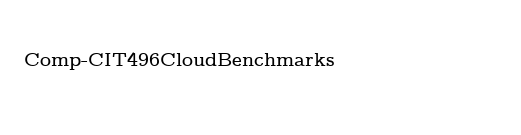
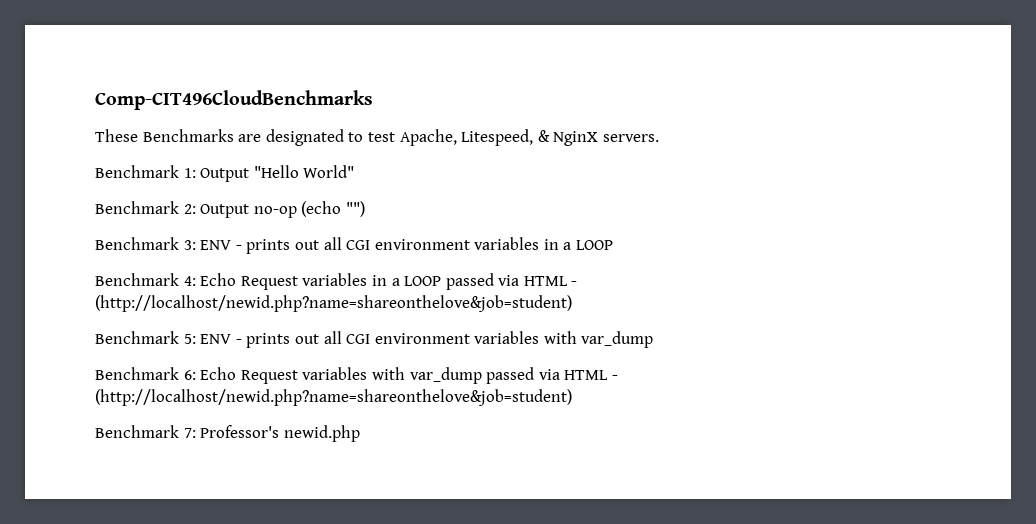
(335, 60) none -> [95,129,659,146] [95,165,355,182] [95,201,365,218] [95,237,614,254] [95,273,578,290] [95,295,572,312] [95,331,654,348] [95,367,618,384] [95,389,572,406] [95,425,360,442] // These Benchmarks are designated to test Apache, Litespeed, & NginX servers. // Benchmark 1: Output "Hello World" // Benchmark 2: Output no-op (echo "") // Benchmark 3: ENV - prints out all CGI environment variables in a LOOP // Benchmark 4: Echo Request variables in a LOOP passed via HTML - (http://localhost/newid.php?name=shareonthelove&job=student) // Benchmark 5: ENV - prints out all CGI environment variables with var_dump // Benchmark 6: Echo Request variables with var_dump passed via HTML - (http://localhost/newid.php?name=shareonthelove&job=student) // Benchmark 7: Professor's newid.php

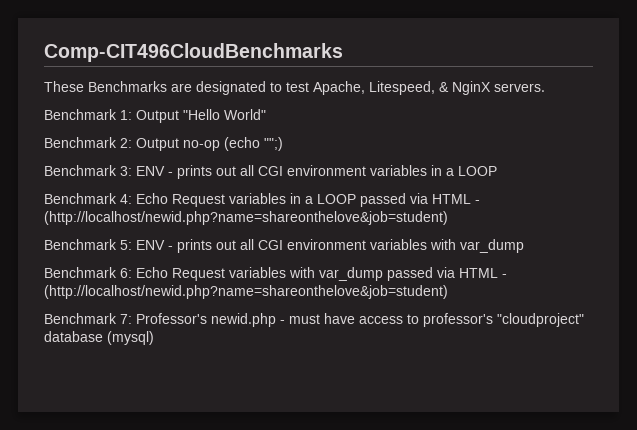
[345,201,365,217] "") -> [264,137,283,151] "";)
(360, 433) none -> [280,313,584,327] [44,331,154,345] - must have access to professor's "cloudproject" database (mysql)

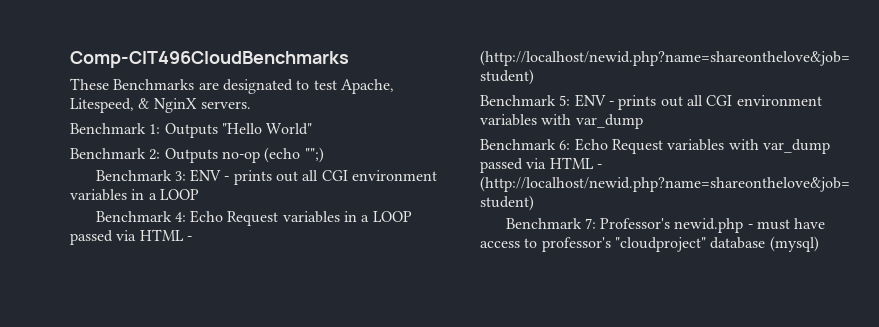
[136,110,179,123] Output -> [164,123,218,138] Outputs
[136,138,179,151] Output -> [164,148,218,163] Outputs

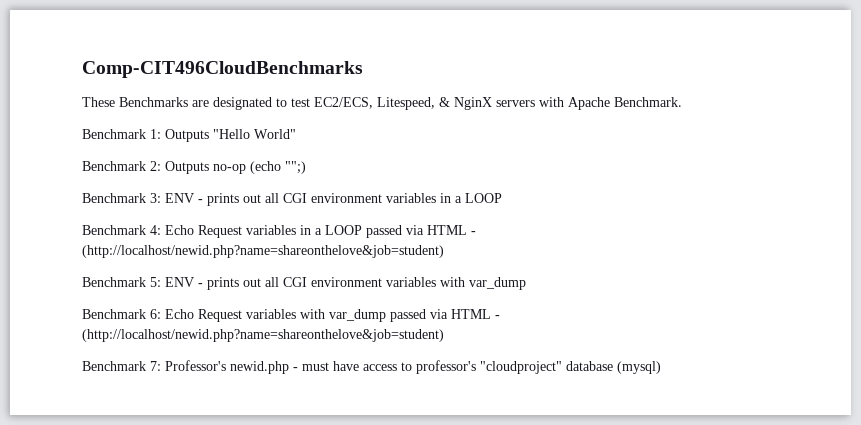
[340,79,394,94] Apache, -> [314,97,373,109] EC2/ECS,
[200,101,251,109] servers. -> [496,97,682,110] servers with Apache Benchmark.

